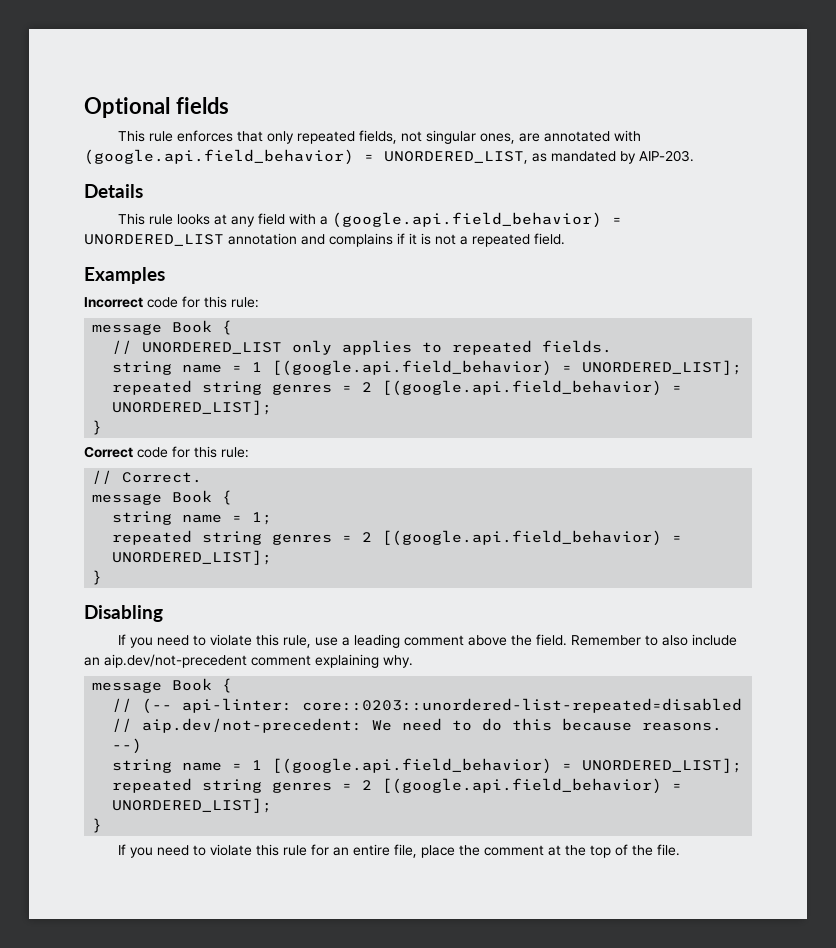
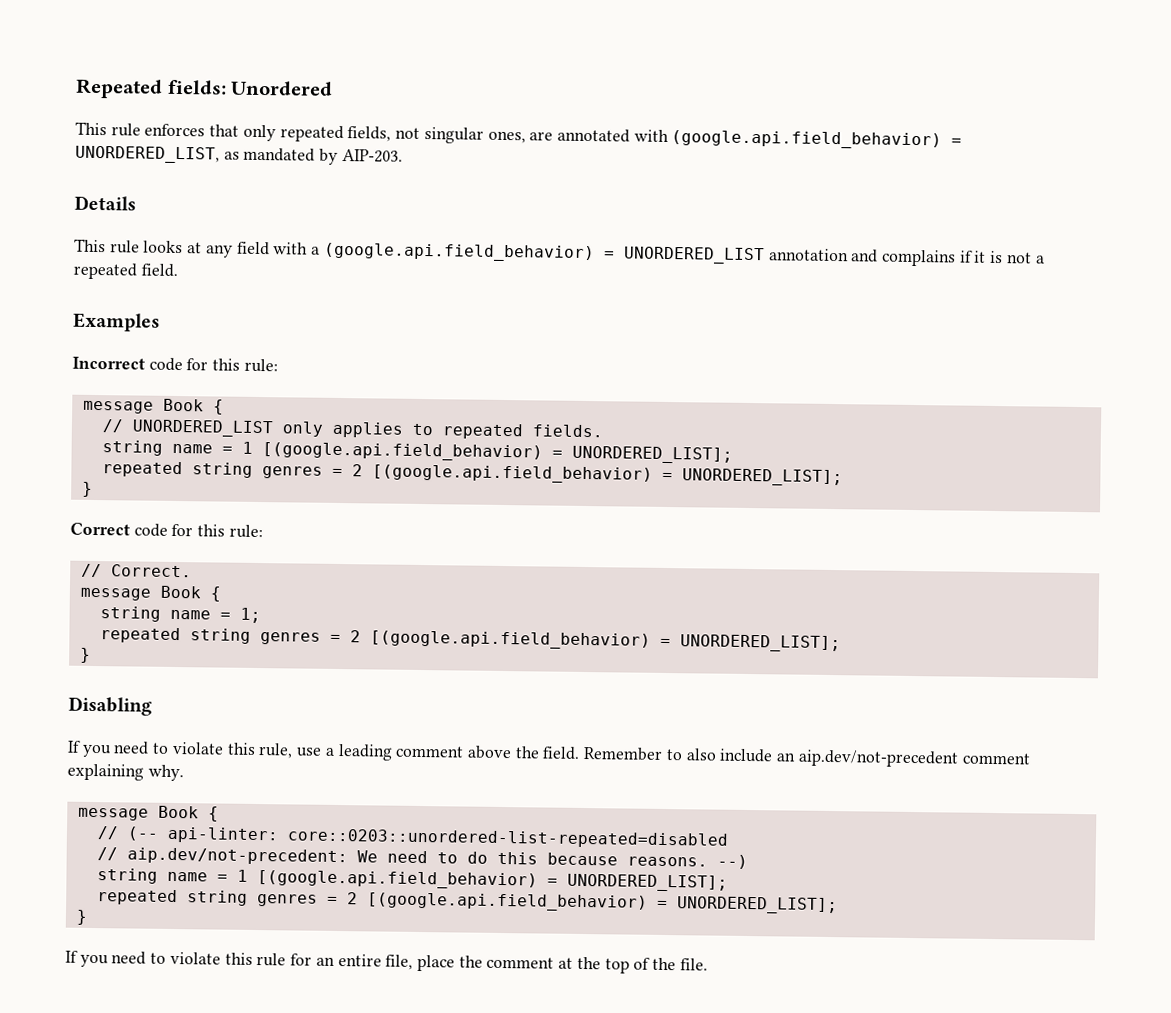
[84,97,229,118] Optional fields -> [75,78,334,99] Repeated fields: Unordered

